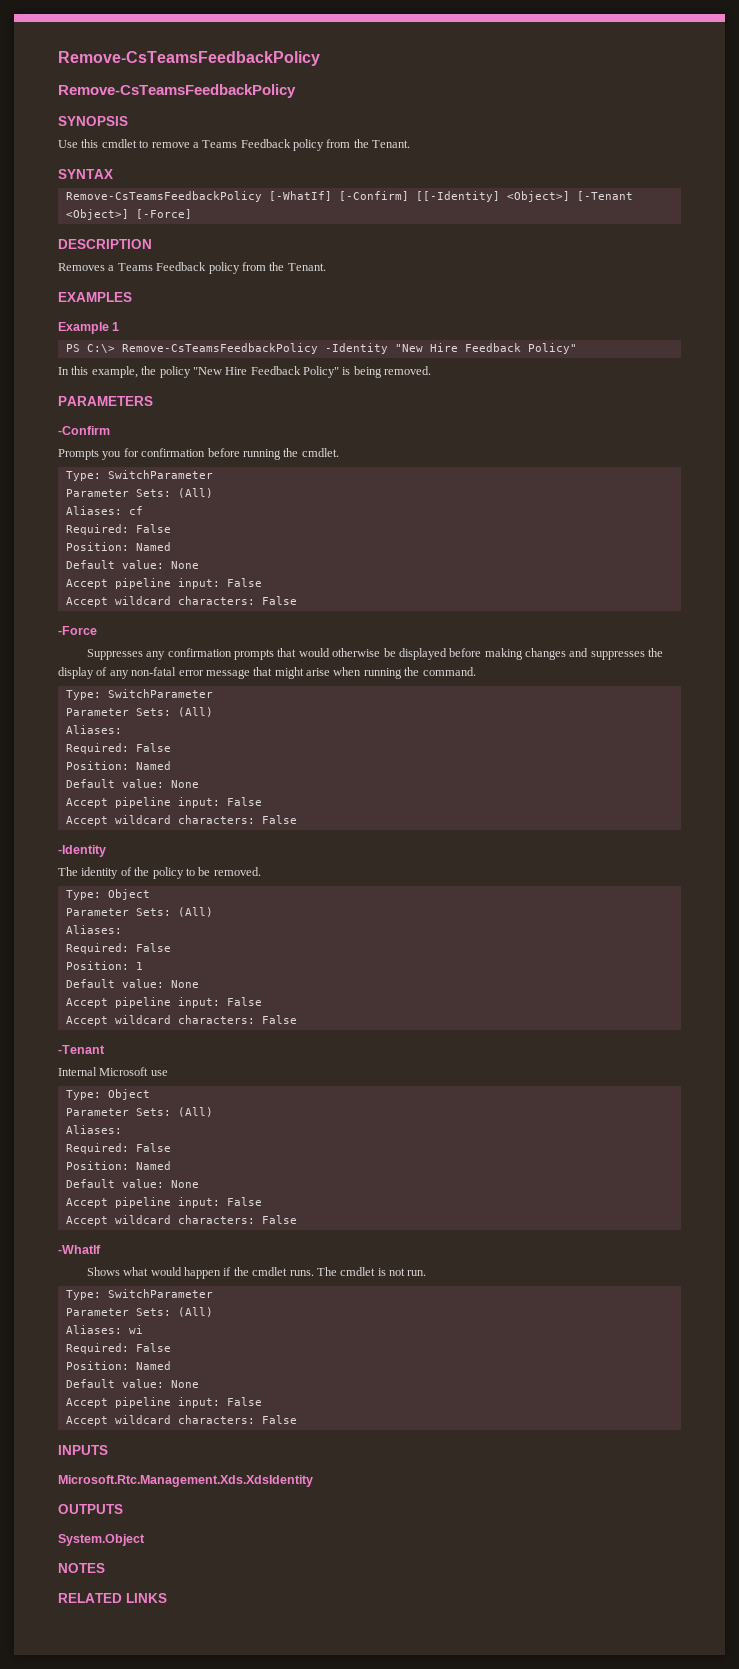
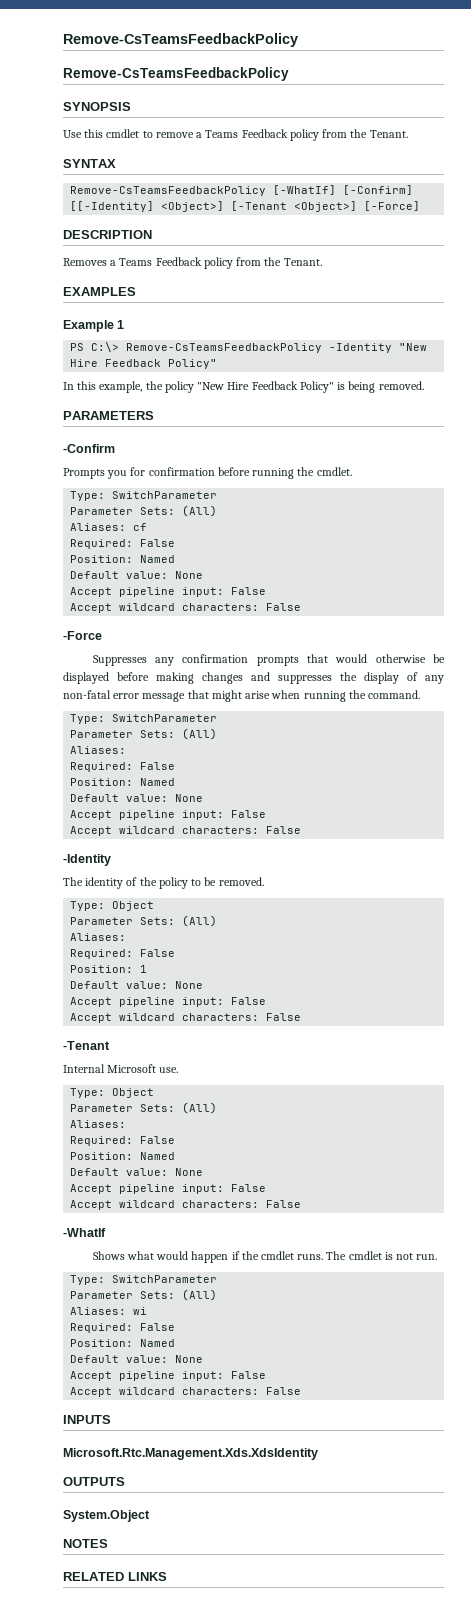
[150,1070,168,1076] use -> [159,1067,179,1073] use.

